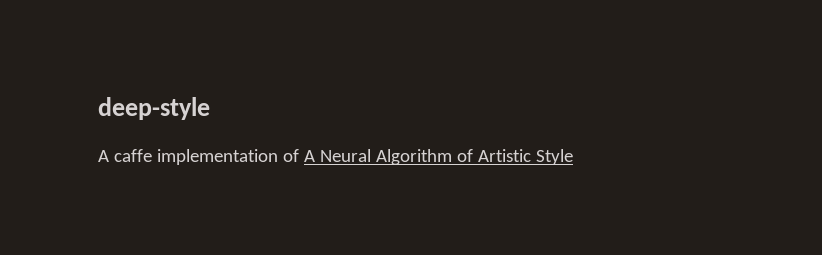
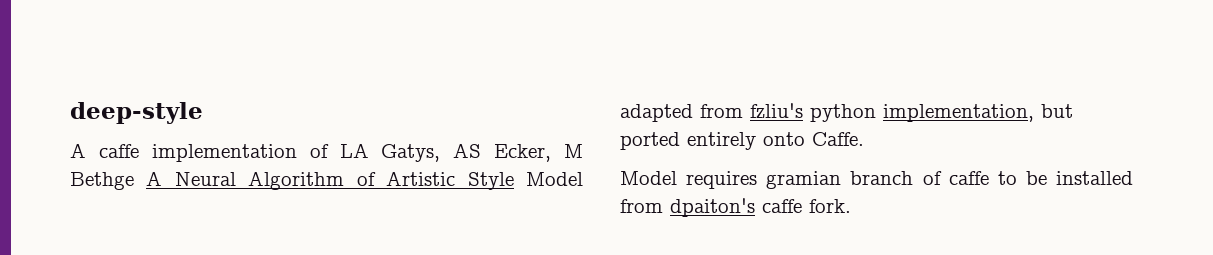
(299, 155) none -> [339,143,583,162] [70,172,134,190] LA Gatys, AS Ecker, M Bethge
(573, 157) none -> [526,172,583,186] [620,103,1073,122] [620,132,864,150] [620,171,1133,189] [620,198,851,217] Model adapted from fzliu's python implementation, but ported entirely onto Caffe. // Model requires gramian branch of caffe to be installed from dpaiton's caffe fork.

